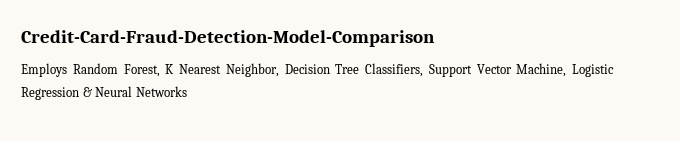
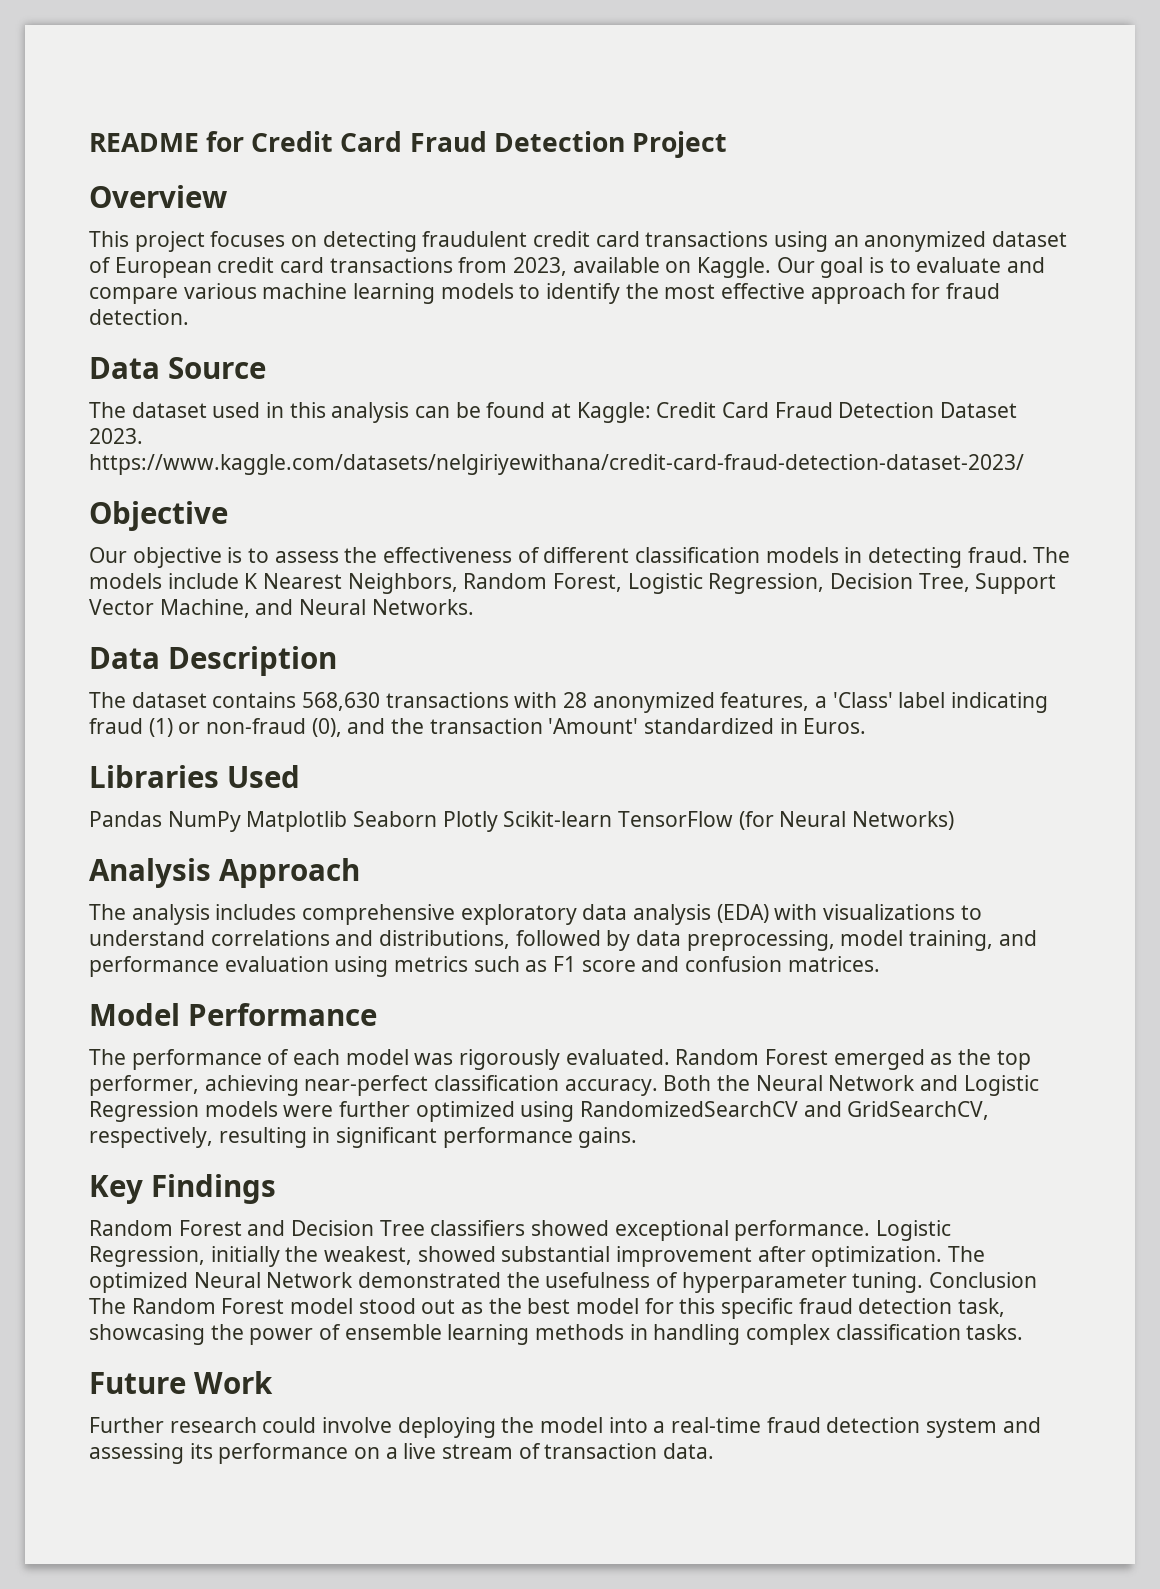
[21,30,435,47] [21,63,614,77] [21,86,187,100] Credit-Card-Fraud-Detection-Model-Comparison // Employs Random Forest, K Nearest Neighbor, Decision Tree Classifiers, Support Vector Machine, Logistic Regression & Neural Networks -> [89,131,727,158] [89,185,227,208] [89,231,1068,252] [89,257,1046,278] [89,283,1001,304] [89,309,189,325] [89,357,266,379] [89,402,1018,423] [89,428,143,444] [89,454,1024,475] [89,501,228,531] [89,547,1071,568] [89,573,1057,594] [89,599,474,618] [89,646,337,676] [89,692,1049,713] [89,718,867,737] [89,765,300,788] [89,811,955,832] [89,858,360,888] [89,904,982,925] [89,930,1037,951] [89,956,880,977] [89,1003,377,1026] [89,1049,1031,1070] [89,1075,1039,1096] [89,1101,990,1122] [89,1127,638,1148] [89,1174,276,1204] [89,1220,952,1241] [89,1246,986,1267] [89,1272,1038,1293] [89,1298,1006,1319] [89,1324,1024,1345] [89,1371,273,1394] [89,1417,1041,1438] [89,1443,715,1464] README for Credit Card Fraud Detection Project // Overview // This project focuses on detecting fraudulent credit card transactions using an anonymized dataset of European credit card transactions from 2023, available on Kaggle. Our goal is to evaluate and compare various machine learning models to identify the most effective approach for fraud detection. // Data Source // The dataset used in this analysis can be found at Kaggle: Credit Card Fraud Detection Dataset 2023. https://www.kaggle.com/datasets/nelgiriyewithana/credit-card-fraud-detection-dataset-2023/ // Objective // Our objective is to assess the effectiveness of different classification models in detecting fraud. The models include K Nearest Neighbors, Random Forest, Logistic Regression, Decision Tree, Support Vector Machine, and Neural Networks. // Data Description // The dataset contains 568,630 transactions with 28 anonymized features, a 'Class' label indicating fraud (1) or non-fraud (0), and the transaction 'Amount' standardized in Euros. // Libraries Used // Pandas NumPy Matplotlib Seaborn Plotly Scikit-learn TensorFlow (for Neural Networks) // Analysis Approach // The analysis includes comprehensive exploratory data analysis (EDA) with visualizations to understand correlations and distributions, followed by data preprocessing, model training, and performance evaluation using metrics such as F1 score and confusion matrices. // Model Performance // The performance of each model was rigorously evaluated. Random Forest emerged as the top performer, achieving near-perfect classification accuracy. Both the Neural Network and Logistic Regression models were further optimized using RandomizedSearchCV and GridSearchCV, respectively, resulting in significant performance gains. // Key Findings // Random Forest and Decision Tree classifiers showed exceptional performance. Logistic Regression, initially the weakest, showed substantial improvement after optimization. The optimized Neural Network demonstrated the usefulness of hyperparameter tuning. Conclusion The Random Forest model stood out as the best model for this specific fraud detection task, showcasing the power of ensemble learning methods in handling complex classification tasks. // Future Work // Further research could involve deploying the model into a real-time fraud detection system and assessing its performance on a live stream of transaction data.

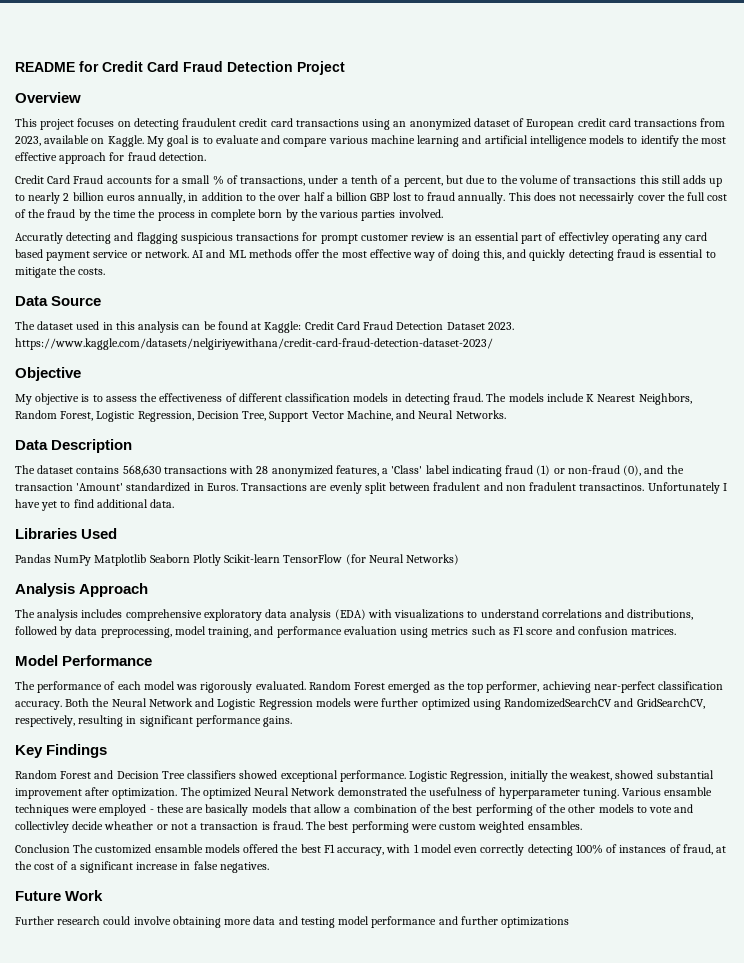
[776,257,815,273] Our -> [146,136,164,147] My
(436, 293) none -> [462,135,587,147] and artificial intelligence
(189, 317) none -> [15,175,723,187] [15,192,728,204] [15,209,443,221] [15,232,708,244] [15,249,716,261] [15,266,106,278] // Credit Card Fraud accounts for a small % of transactions, under a tenth of a percent, but due to the volume of transactions this still adds up to nearly 2 billion euros annually, in addition to the over half a billion GBP lost to fraud annually. This does not necessairly cover the full cost of the fraud by the time the process in complete born by the various parties involved. // Accuratly detecting and flagging suspicious transactions for prompt customer review is an essential part of effectivley operating any card based payment service or network. AI and ML methods offer the most effective way of doing this, and quickly detecting fraud is essential to mitigate the costs.
[89,547,127,563] Our -> [15,394,32,405] My
(867, 726) none -> [241,482,727,494] [15,499,175,511] Transactions are evenly split between fradulent and non fradulent transactinos. Unfortunately I have yet to find additional data.
[929,1272,1038,1288] [89,1298,1006,1319] [89,1324,1024,1345] Conclusion The Random Forest model stood out as the best model for this specific fraud detection task, showcasing the power of ensemble learning methods in handling complex classification tasks. -> [622,787,713,796] [15,804,694,816] [15,821,582,833] [15,844,727,856] [15,861,269,873] Various ensamble techniques were employed - these are basically models that allow a combination of the best performing of the other models to vote and collectivley decide wheather or not a transaction is fraud. The best performing were custom weighted ensambles. // Conclusion The customized ensamble models offered the best F1 accuracy, with 1 model even correctly detecting 100% of instances of fraud, at the cost of a significant increase in false negatives.
[397,1417,1041,1438] [89,1443,715,1464] deploying the model into a real-time fraud detection system and assessing its performance on a live stream of transaction data. -> [172,916,570,928] obtaining more data and testing model performance and further optimizations

